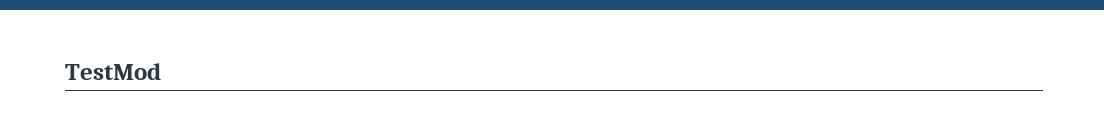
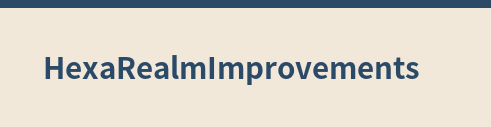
[65,63,161,80] TestMod -> [43,55,420,85] HexaRealmImprovements

